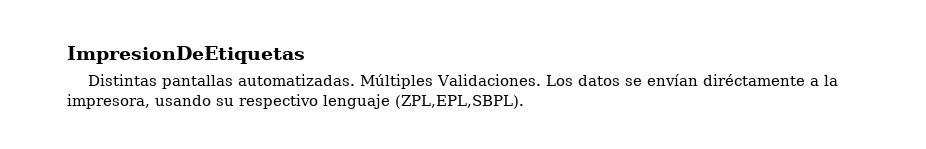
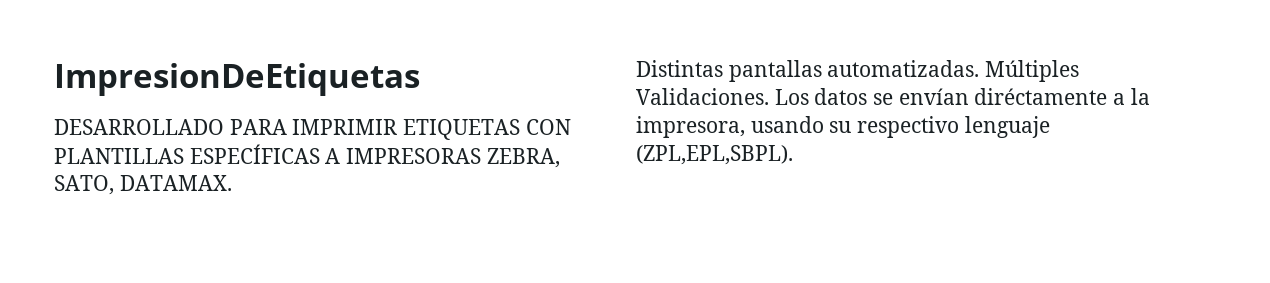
(305, 55) none -> [54,119,571,140] [54,144,560,168] [54,175,232,195] // DESARROLLADO PARA IMPRIMIR ETIQUETAS CON PLANTILLAS ESPECÍFICAS A IMPRESORAS ZEBRA, SATO, DATAMAX.

